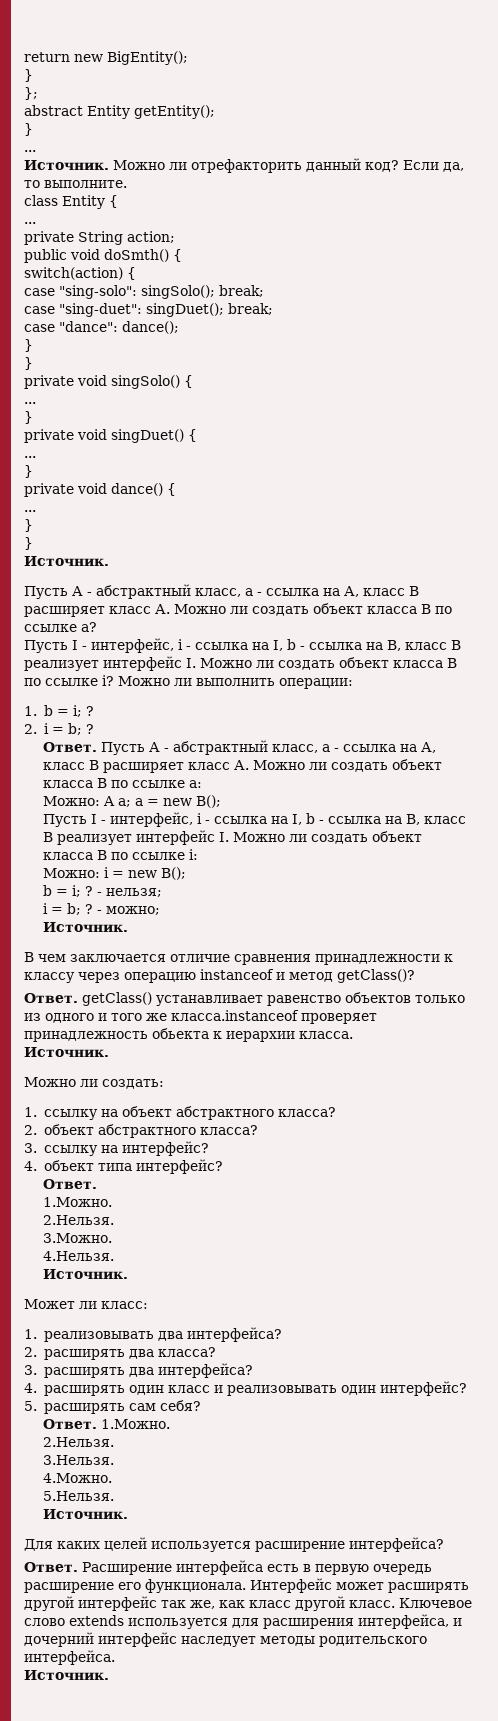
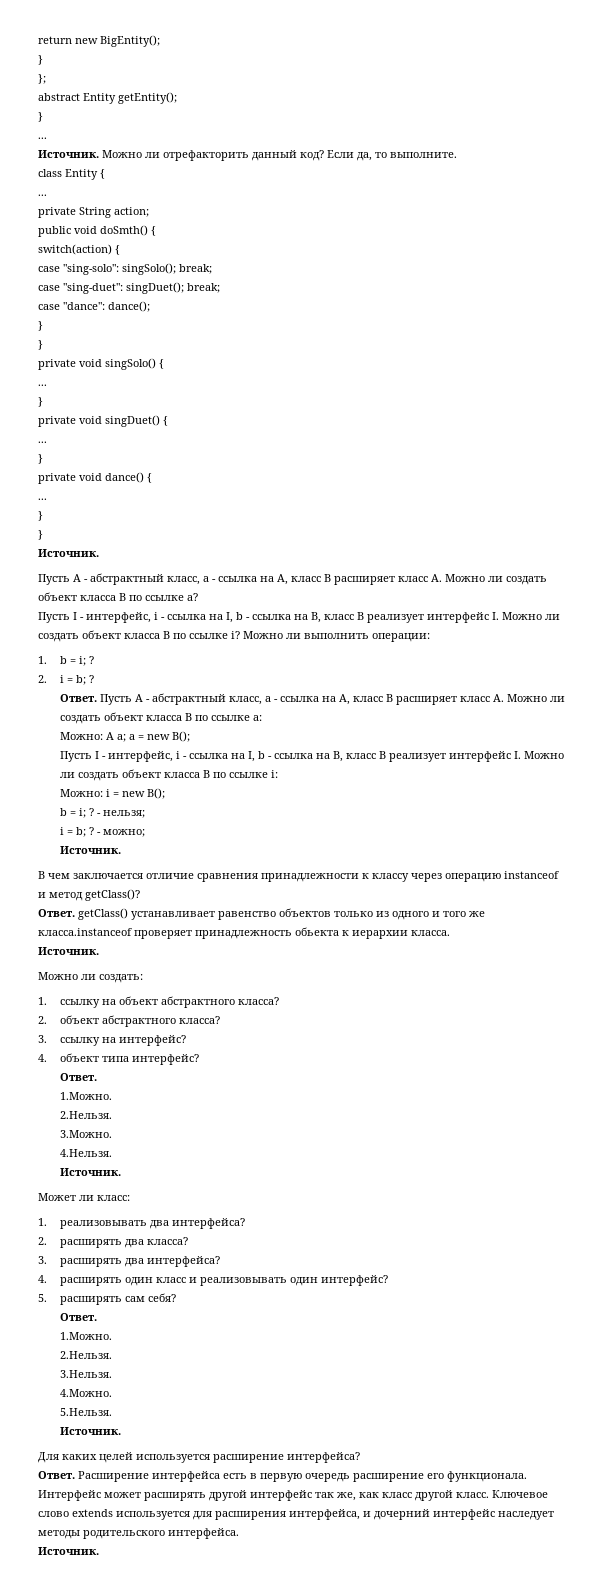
(97, 1424) none -> (97, 1317) //

